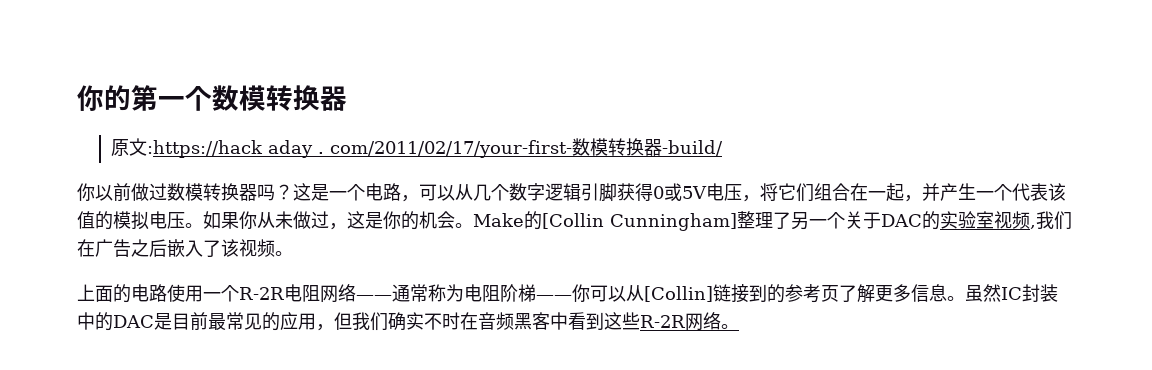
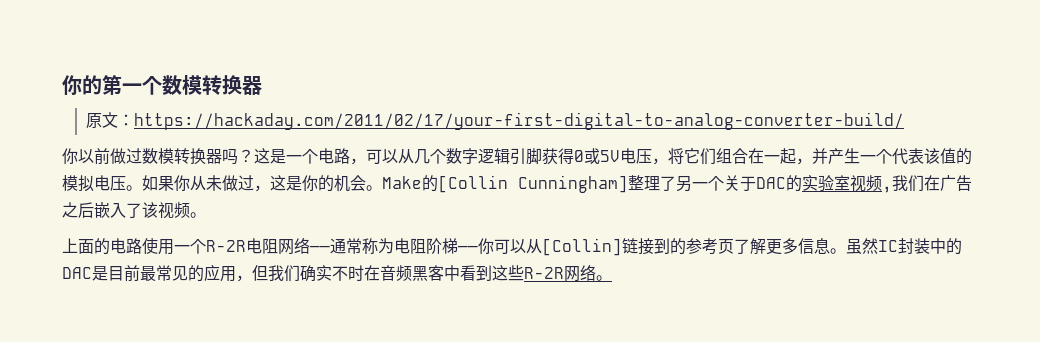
[147,138,724,158] :https://hack aday . com/2011/02/17/your-first-数模转换器-build/ -> [118,112,905,130] ：https://hackaday.com/2011/02/17/your-first-digital-to-analog-converter-build/

